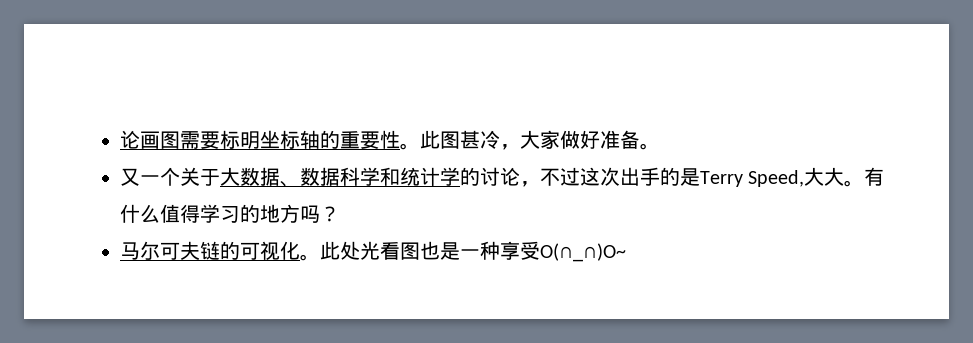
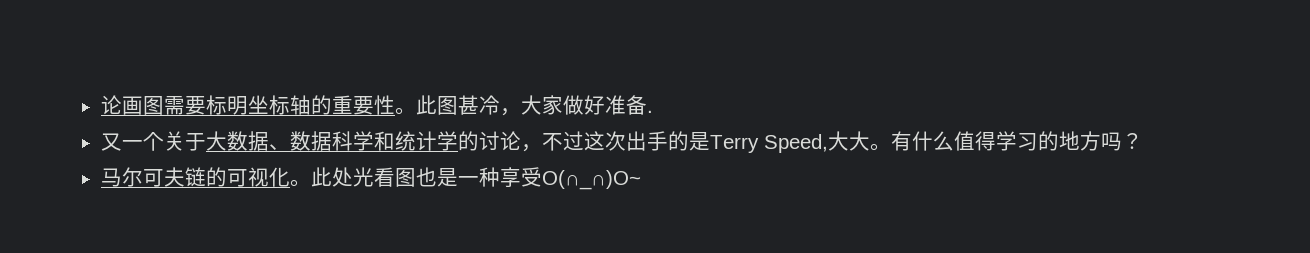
[640,143,660,150] 。 -> [646,110,653,113] .

